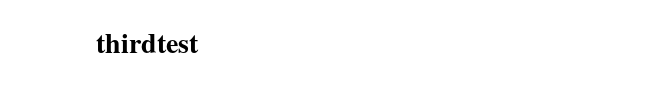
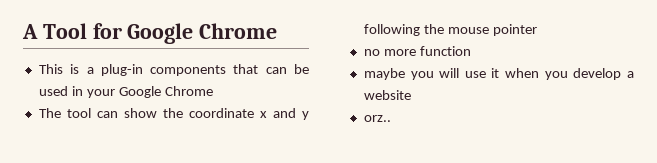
[96,34,199,53] thirdtest -> [22,23,278,44] [38,64,309,76] [38,86,213,98] [38,108,309,120] [363,24,537,36] [363,46,471,56] [363,68,634,80] [363,90,411,100] [363,115,391,122] A Tool for Google Chrome // This is a plug-in components that can be used in your Google Chrome // The tool can show the coordinate x and y following the mouse pointer // no more function // maybe you will use it when you develop a website // orz..

